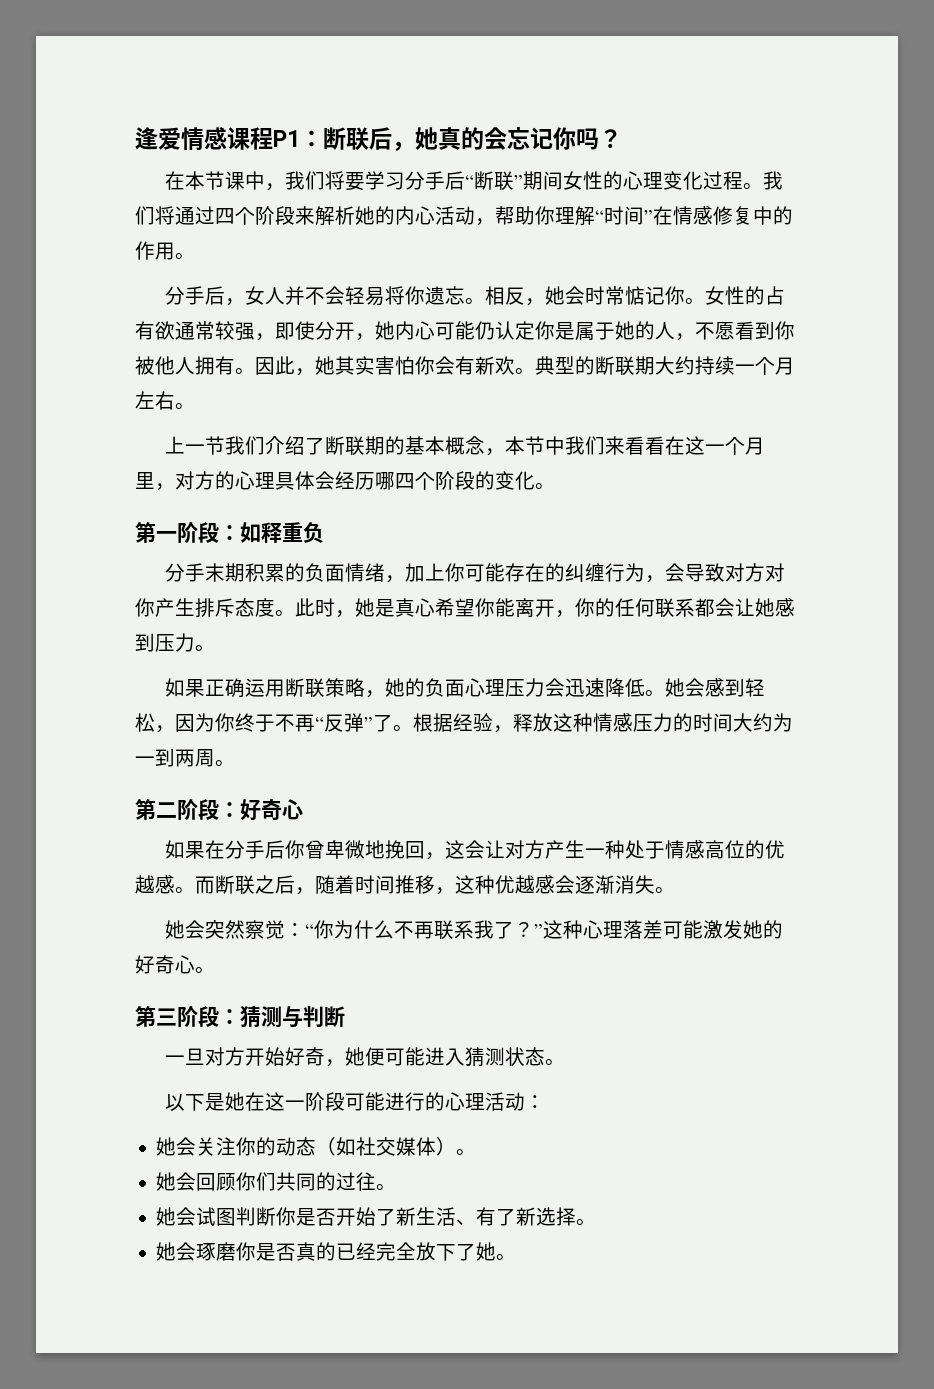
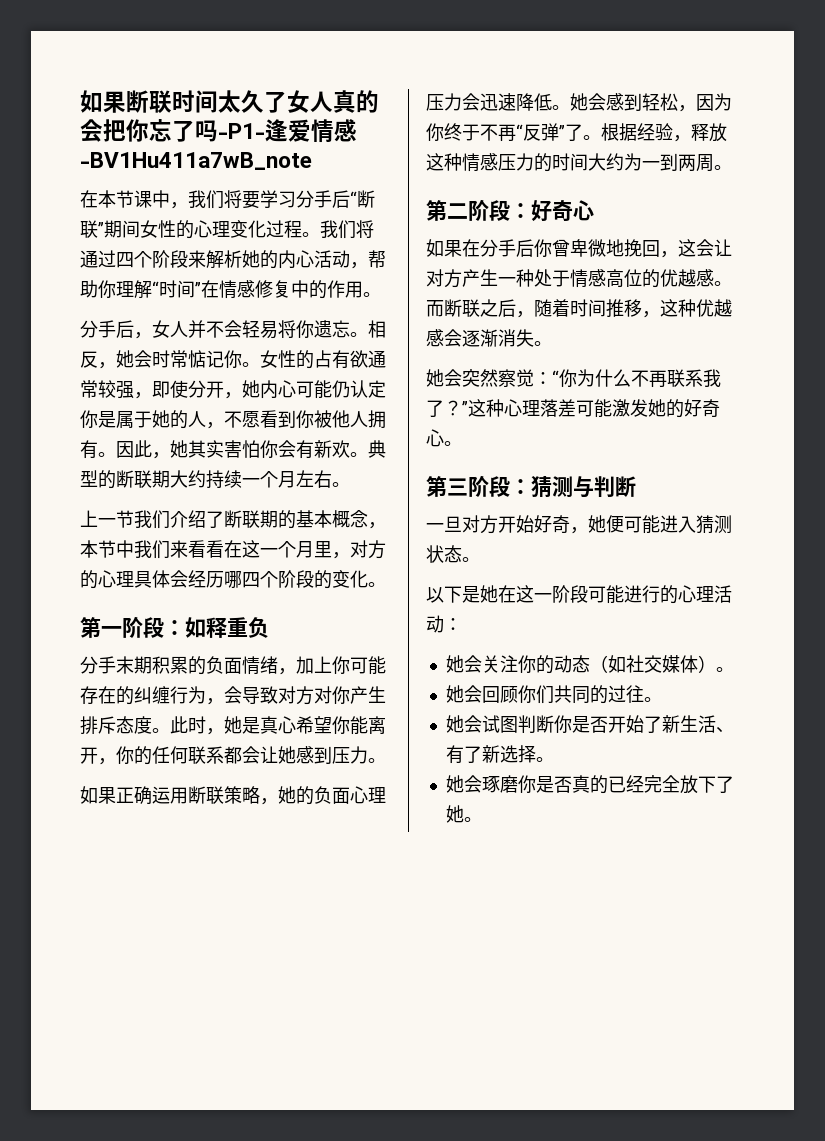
[135,127,622,151] 逢爱情感课程P1：断联后，她真的会忘记你吗？ -> [80,90,379,113] [80,119,357,143] [80,152,312,170] 如果断联时间太久了女人真的会把你忘了吗-P1-逢爱情感-BV1Hu411a7wB_note

